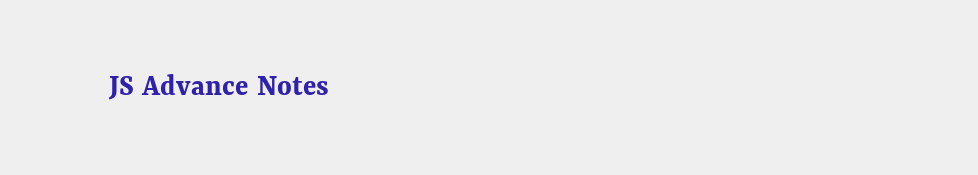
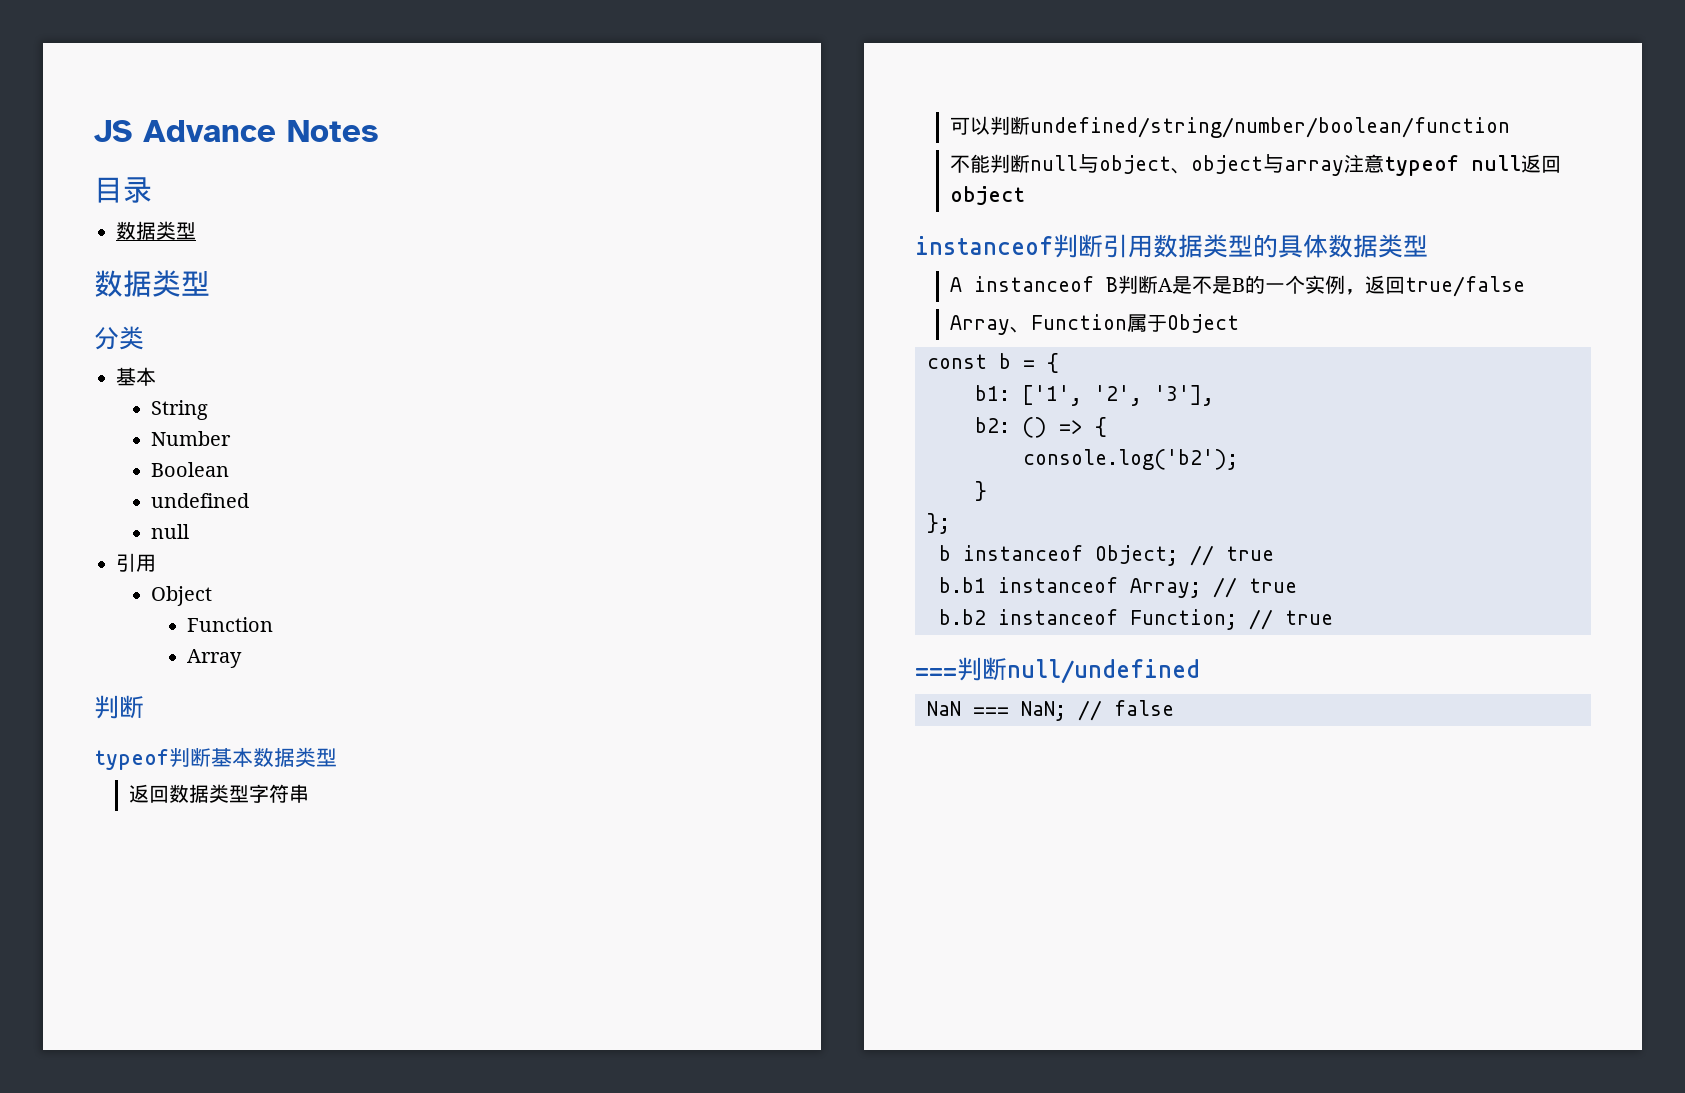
(329, 85) none -> [94,177,152,203] [116,221,196,240] [94,270,210,297] [94,326,144,350] [116,367,156,386] [151,400,209,420] [151,431,232,446] [151,462,230,477] [151,493,250,508] [151,524,190,539] [116,553,156,572] [151,586,213,606] [186,617,273,632] [186,649,242,668] [94,695,144,719] [94,747,337,770] [129,784,310,803] [950,116,1511,138] [950,154,1562,176] [950,186,1026,206] [915,234,1428,258] [950,275,1526,297] [950,314,1240,335] [927,353,1059,373] [975,385,1214,406] [975,417,1107,438] [1023,449,1238,470] [975,481,987,501] [927,513,950,534] [939,545,1274,566] [939,577,1297,598] [939,609,1333,630] [915,657,1200,684] [927,700,1174,721] // 目录 // 数据类型 // 数据类型 // 分类 // 基本 // String // Number // Boolean // undefined // null // 引用 // Object // Function // Array // 判断 // typeof判断基本数据类型 // 返回数据类型字符串 // 可以判断undefined/string/number/boolean/function // 不能判断null与object、object与array注意typeof null返回object // instanceof判断引用数据类型的具体数据类型 // A instanceof B判断A是不是B的一个实例，返回true/false // Array、Function属于Object // const b = { // b1: ['1', '2', '3'], // b2: () => { // console.log('b2'); // } // }; // b instanceof Object; // true // b.b1 instanceof Array; // true // b.b2 instanceof Function; // true // ===判断null/undefined // NaN === NaN; // false

